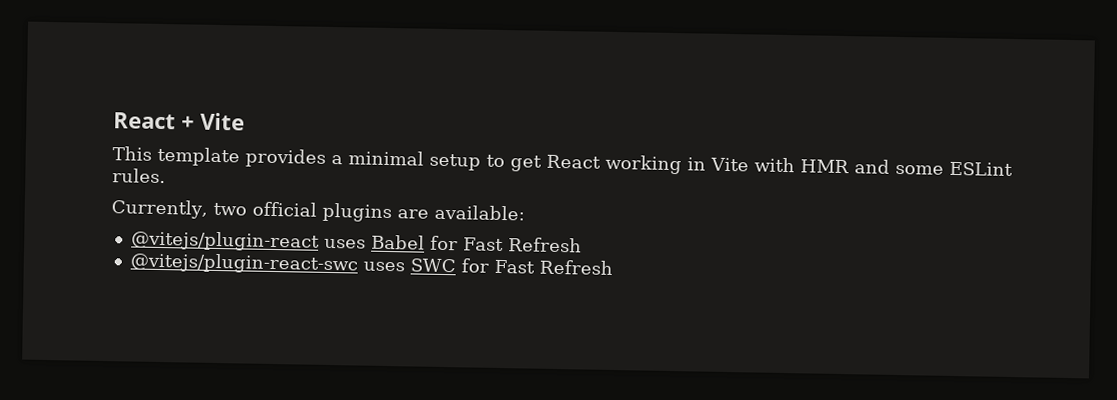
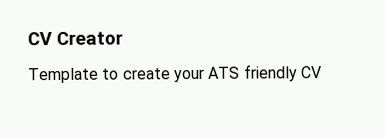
[113,112,245,131] [112,146,1013,176] [112,168,166,184] [111,199,525,223] [130,230,582,253] [129,252,613,275] React + Vite // This template provides a minimal setup to get React working in Vite with HMR and some ESLint rules. // Currently, two official plugins are available: // @vitejs/plugin-react uses Babel for Fast Refresh // @vitejs/plugin-react-swc uses SWC for Fast Refresh -> [27,31,123,46] [27,64,322,84] CV Creator // Template to create your ATS friendly CV

